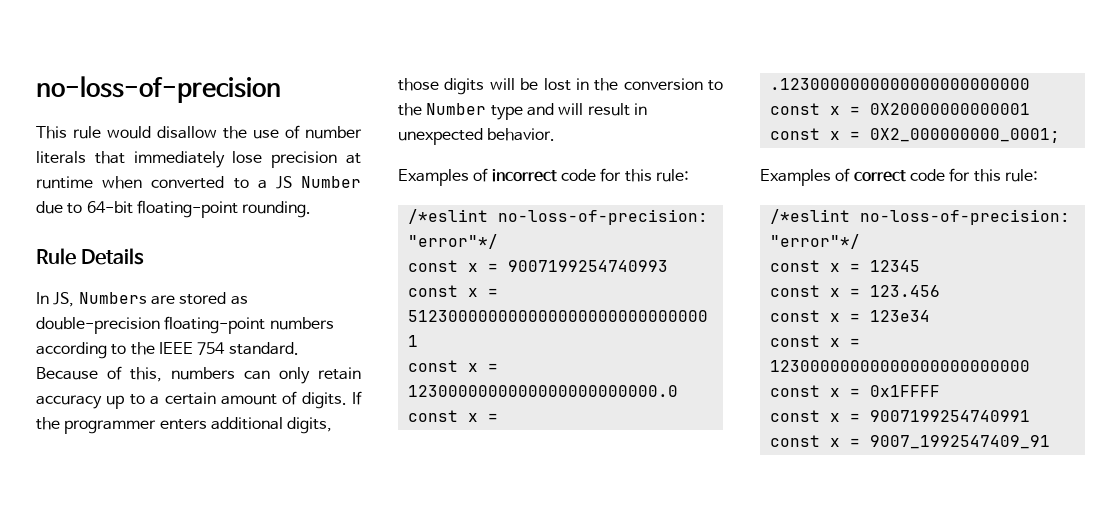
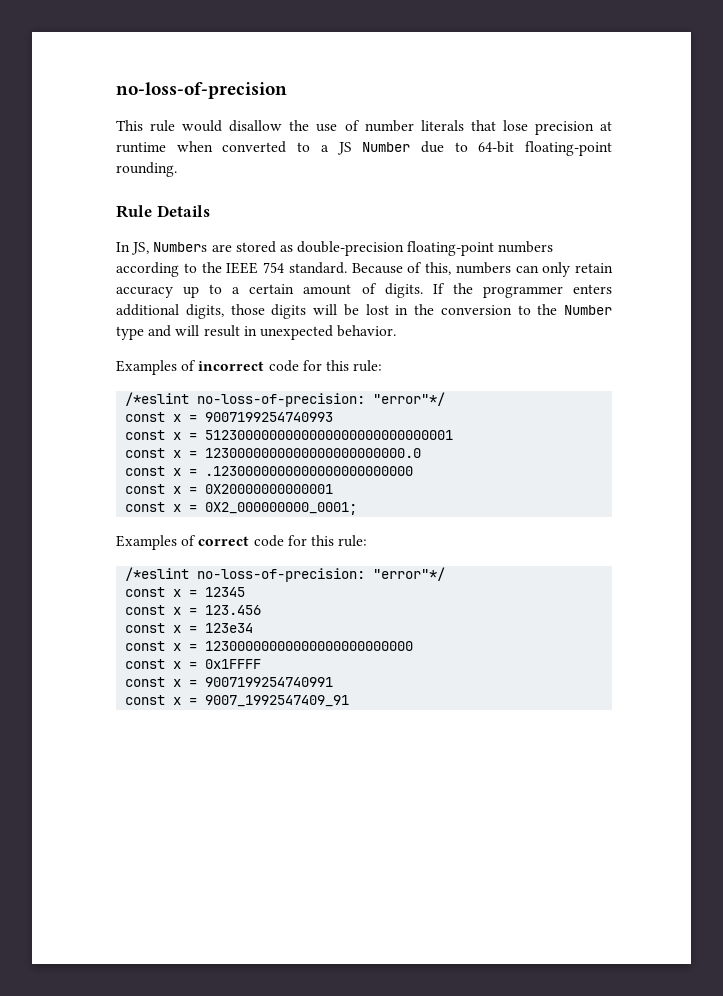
[133,151,225,168] immediately -> (496, 125) none

